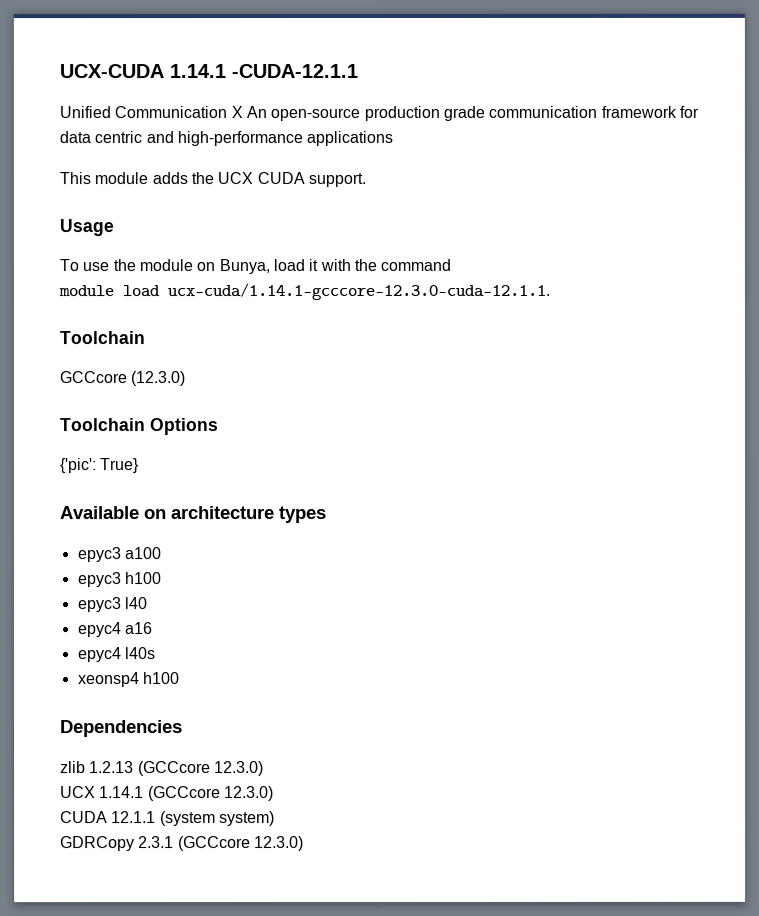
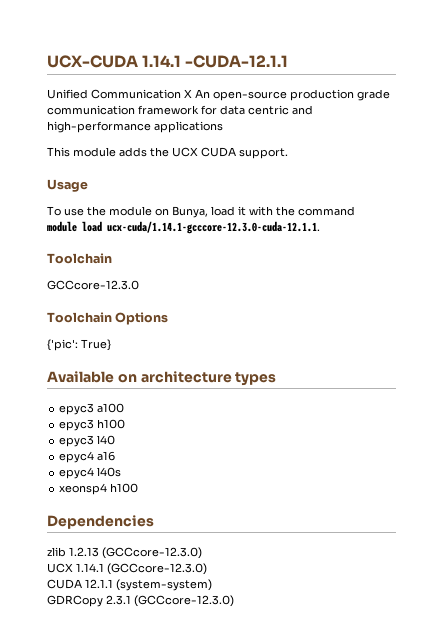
[59,371,186,387] GCCcore (12.3.0) -> [47,280,139,290] GCCcore-12.3.0
[137,761,264,777] (GCCcore 12.3.0) -> [102,547,202,559] (GCCcore-12.3.0)
[147,786,274,802] (GCCcore 12.3.0) -> [107,563,207,575] (GCCcore-12.3.0)
[159,811,275,827] (system system) -> [116,579,212,591] (system-system)
[177,836,304,852] (GCCcore 12.3.0) -> [134,595,234,607] (GCCcore-12.3.0)

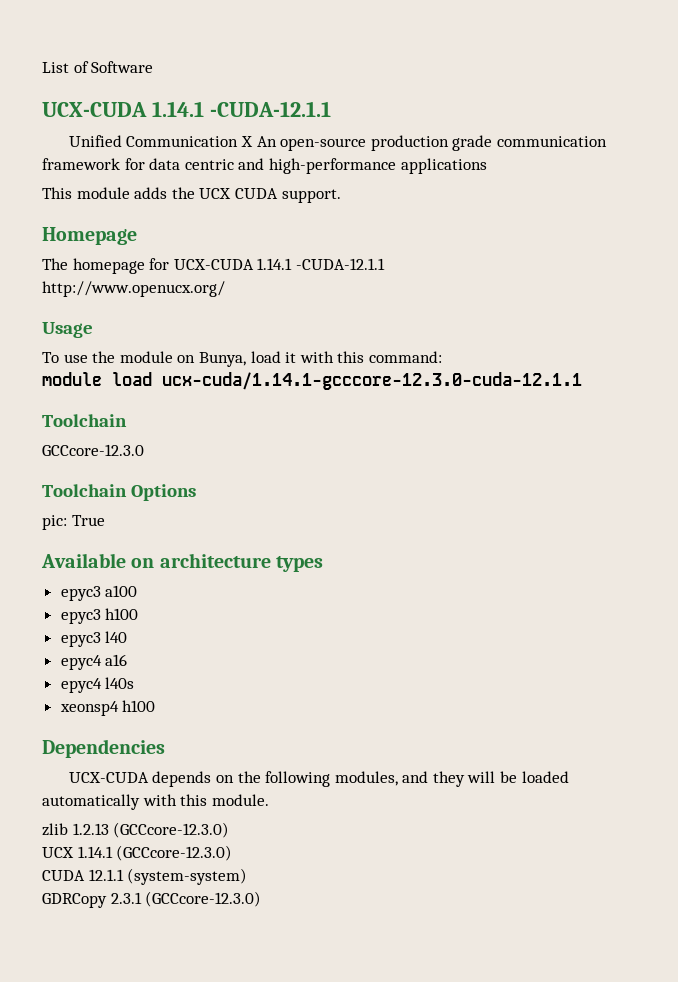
(47, 61) none -> [42,61,154,73] List of Software //
(288, 153) none -> [42,227,137,245] [42,258,385,274] [42,281,225,297] // Homepage // The homepage for UCX-CUDA 1.14.1 -CUDA-12.1.1 // http://www.openucx.org/
[276,206,355,216] the command -> [337,351,442,363] this command:
[107,221,320,234] ucx-cuda/1.14.1-gcccore-12.3.0-cuda-12.1.1. -> [162,372,582,390] ucx-cuda/1.14.1-gcccore-12.3.0-cuda-12.1.1
[47,339,111,351] {'pic': True} -> [42,515,105,530] pic: True
(154, 522) none -> [68,771,569,787] [42,794,269,810] // UCX-CUDA depends on the following modules, and they will be loaded automatically with this module.

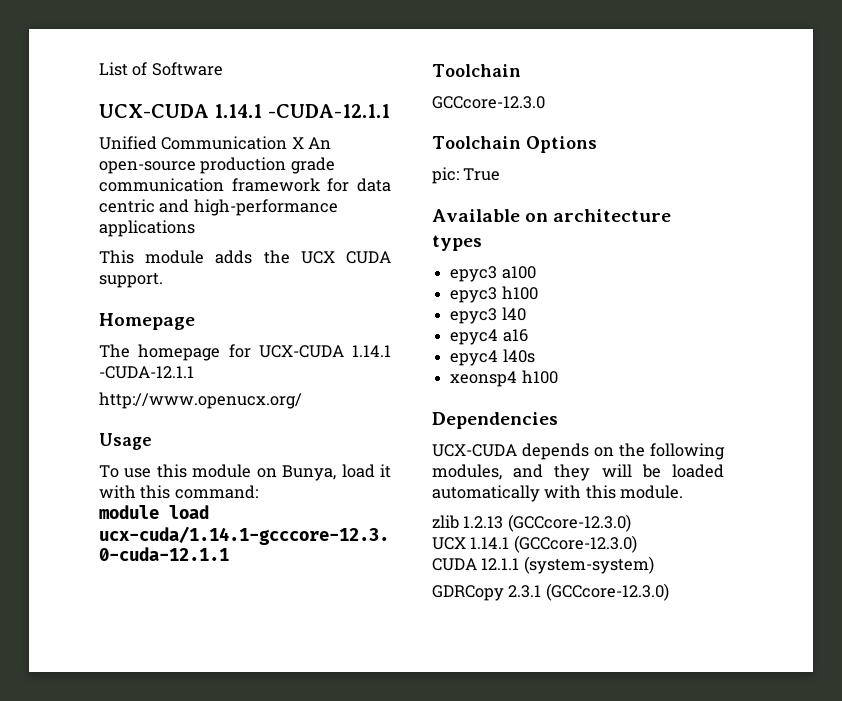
[92,351,116,363] the -> [156,464,187,478] this

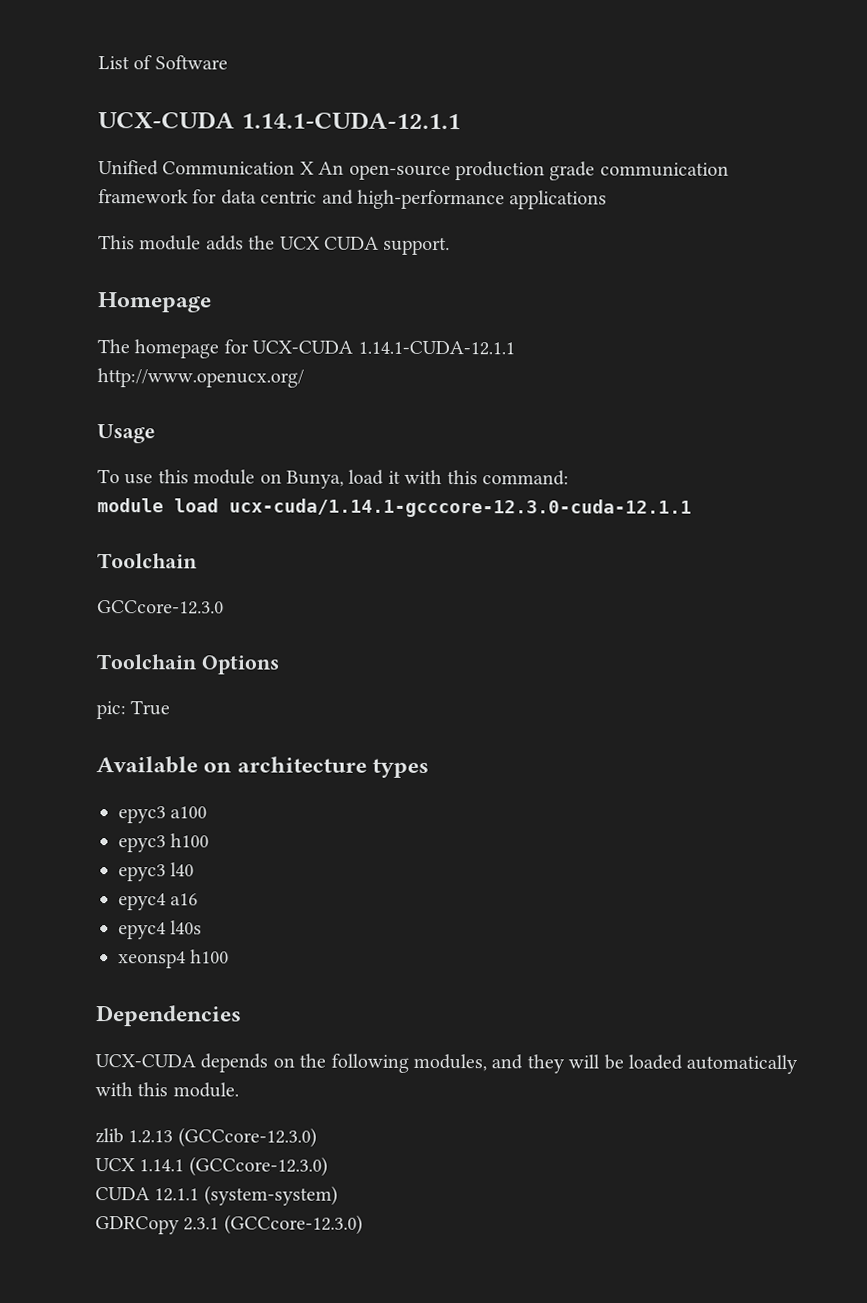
[214,104,390,118] 1.14.1 -CUDA-12.1.1 -> [240,111,461,130] 1.14.1-CUDA-12.1.1
[352,345,391,357] [99,366,194,379] 1.14.1 -CUDA-12.1.1 -> [357,340,515,356] 1.14.1-CUDA-12.1.1

